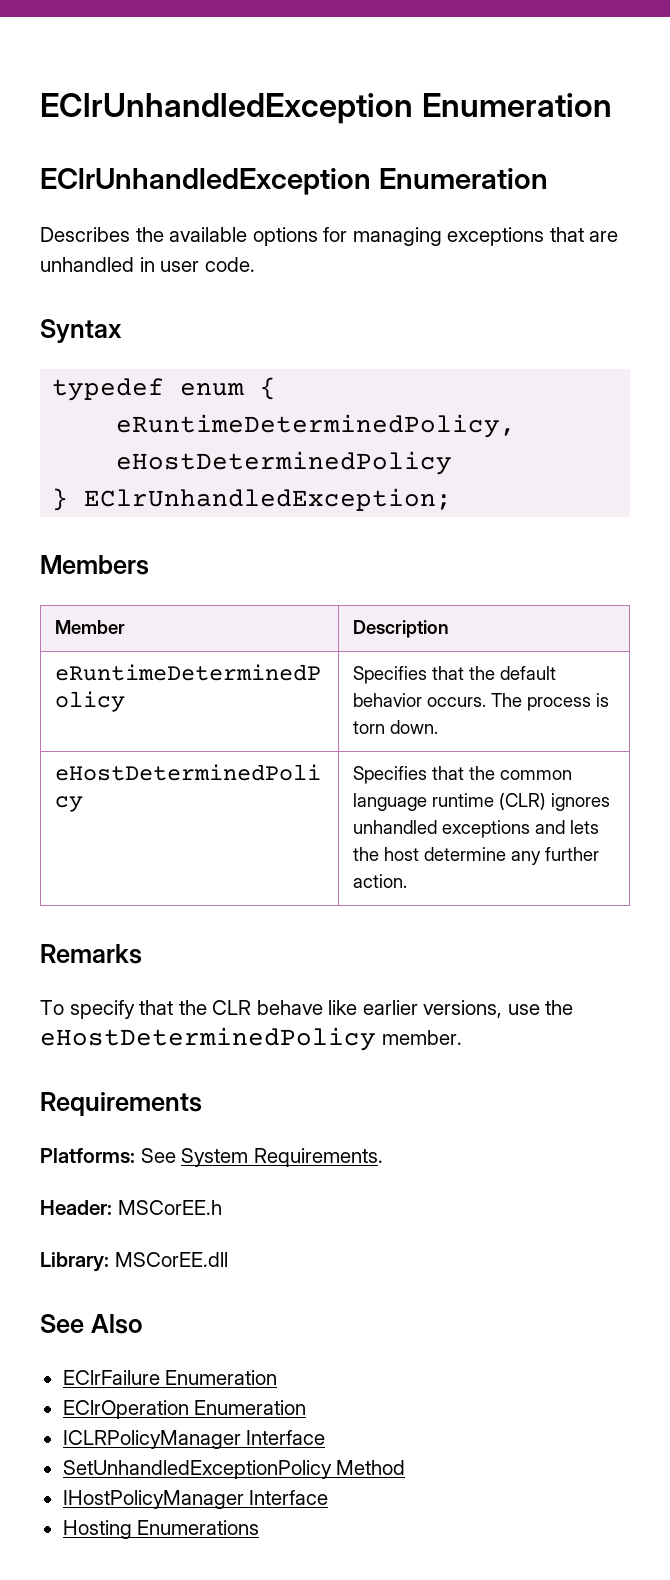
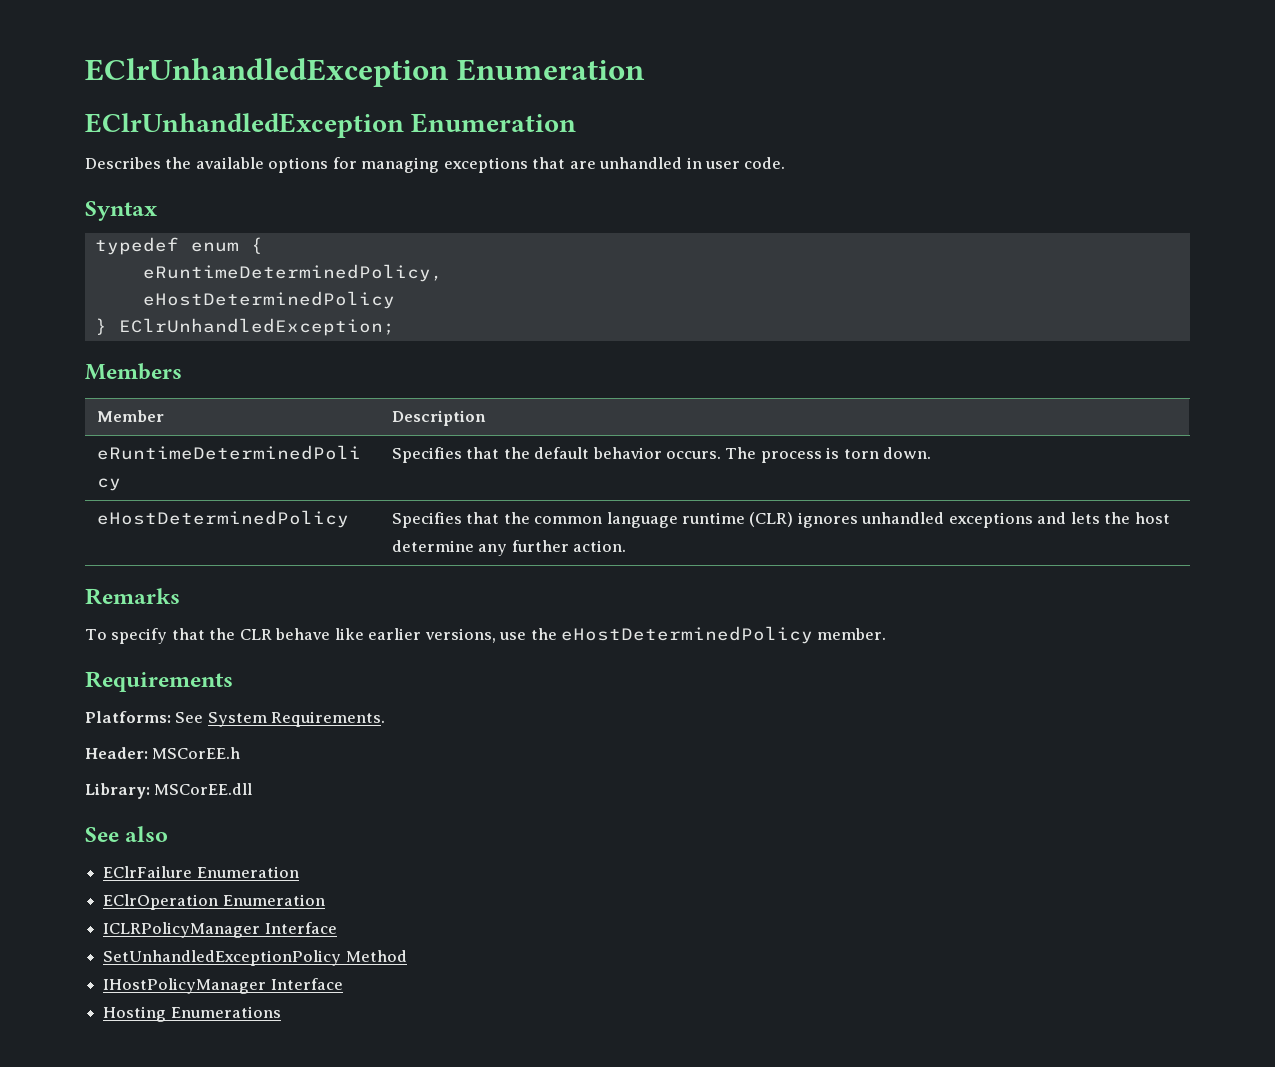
[90,1314,143,1334] Also -> [125,826,169,842] also

